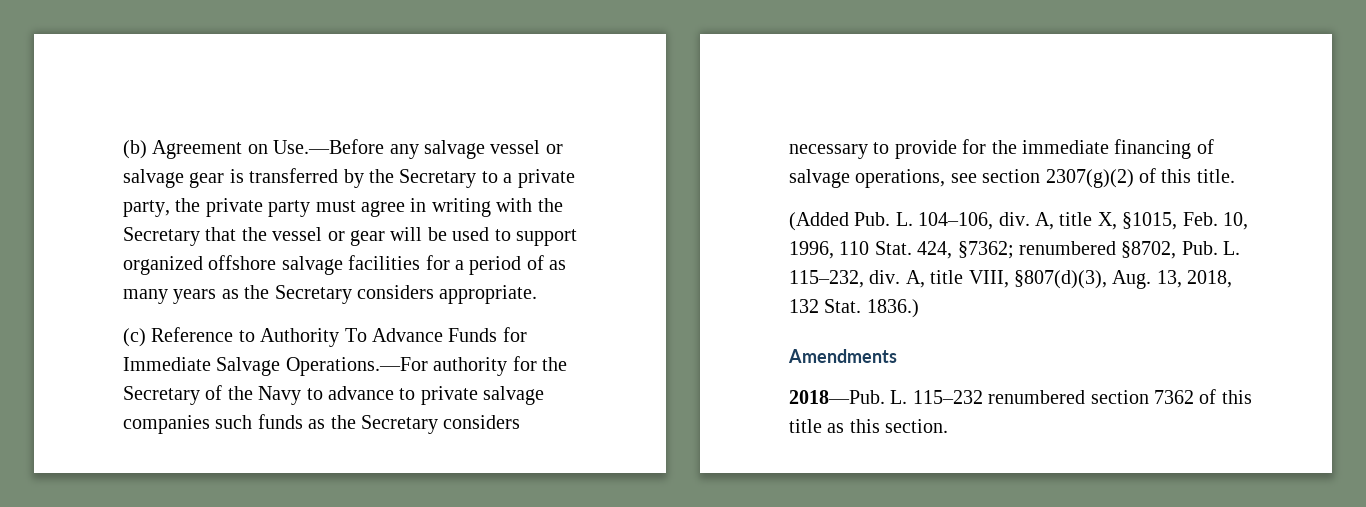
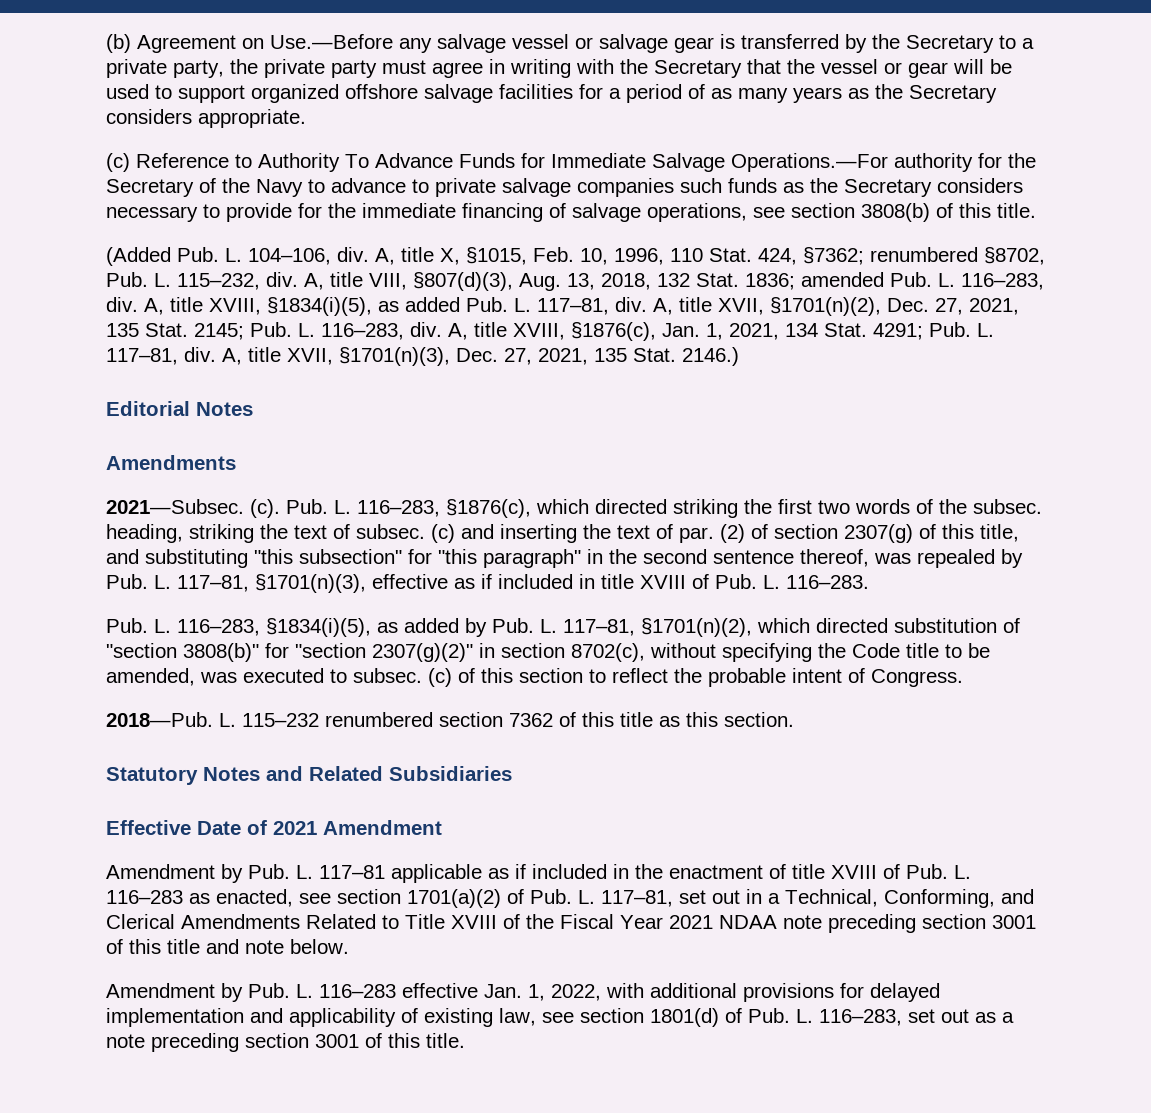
[1045,169,1134,188] 2307(g)(2) -> [861,203,930,222] 3808(b)
[866,299,919,318] [788,349,897,363] 1836.) // Amendments -> [745,272,1044,290] [106,297,1019,316] [106,322,994,341] [106,347,739,366] [106,401,253,416] [106,455,236,470] [106,499,1042,518] [106,524,1019,543] [106,549,1023,568] [106,574,869,593] [106,618,1020,637] [106,643,990,662] [106,668,963,687] 1836; amended Pub. L. 116–283, div. A, title XVIII, §1834(i)(5), as added Pub. L. 117–81, div. A, title XVII, §1701(n)(2), Dec. 27, 2021, 135 Stat. 2145; Pub. L. 116–283, div. A, title XVIII, §1876(c), Jan. 1, 2021, 134 Stat. 4291; Pub. L. 117–81, div. A, title XVII, §1701(n)(3), Dec. 27, 2021, 135 Stat. 2146.) // Editorial Notes // Amendments // 2021—Subsec. (c). Pub. L. 116–283, §1876(c), which directed striking the first two words of the subsec. heading, striking the text of subsec. (c) and inserting the text of par. (2) of section 2307(g) of this title, and substituting "this subsection" for "this paragraph" in the second sentence thereof, was repealed by Pub. L. 117–81, §1701(n)(3), effective as if included in title XVIII of Pub. L. 116–283. // Pub. L. 116–283, §1834(i)(5), as added by Pub. L. 117–81, §1701(n)(2), which directed substitution of "section 3808(b)" for "section 2307(g)(2)" in section 8702(c), without specifying the Code title to be amended, was executed to subsec. (c) of this section to reflect the probable intent of Congress.
(949, 426) none -> [106,766,512,785] [106,820,442,835] [106,864,971,883] [106,889,1034,908] [106,914,1036,933] [106,939,349,954] [106,983,940,1002] [106,1008,1014,1027] [106,1033,465,1052] // Statutory Notes and Related Subsidiaries // Effective Date of 2021 Amendment // Amendment by Pub. L. 117–81 applicable as if included in the enactment of title XVIII of Pub. L. 116–283 as enacted, see section 1701(a)(2) of Pub. L. 117–81, set out in a Technical, Conforming, and Clerical Amendments Related to Title XVIII of the Fiscal Year 2021 NDAA note preceding section 3001 of this title and note below. // Amendment by Pub. L. 116–283 effective Jan. 1, 2022, with additional provisions for delayed implementation and applicability of existing law, see section 1801(d) of Pub. L. 116–283, set out as a note preceding section 3001 of this title.

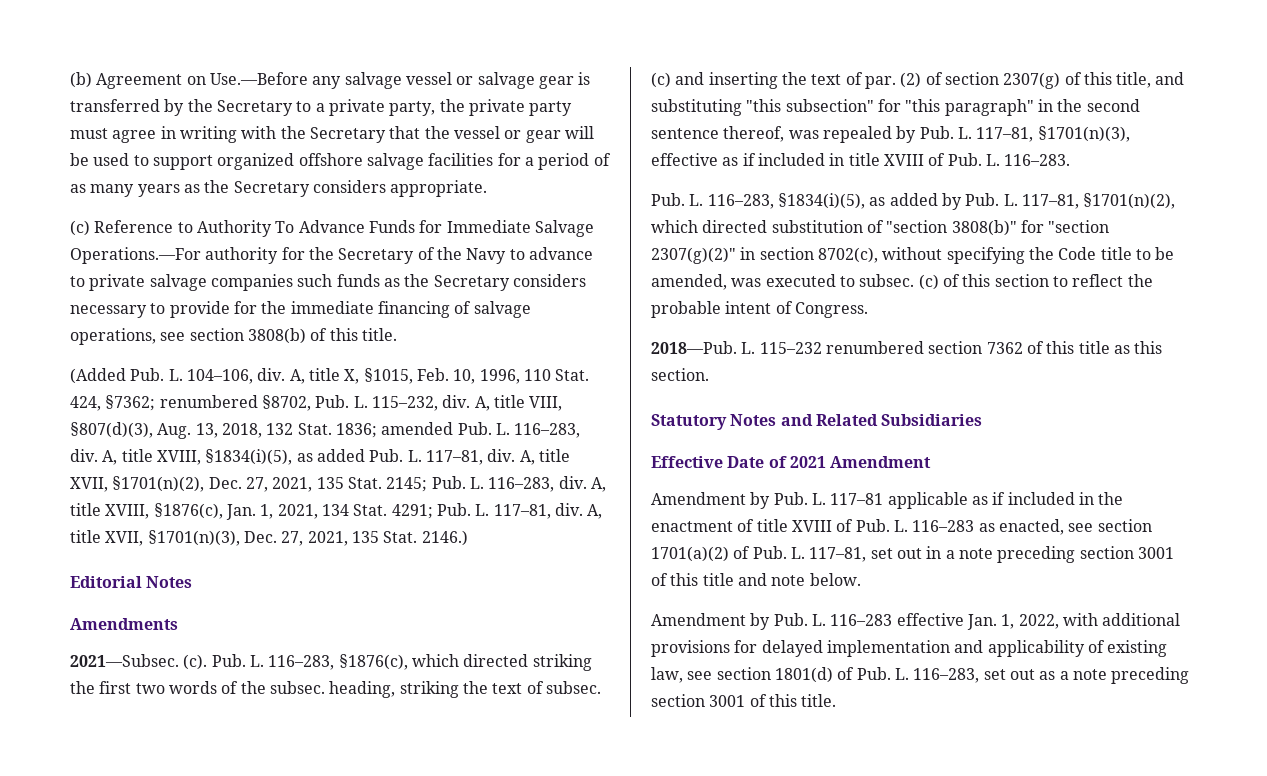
[785,889,1034,908] [106,914,777,929] Technical, Conforming, and Clerical Amendments Related to Title XVIII of the Fiscal Year 2021 NDAA -> (955, 554) none

